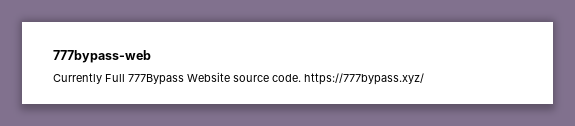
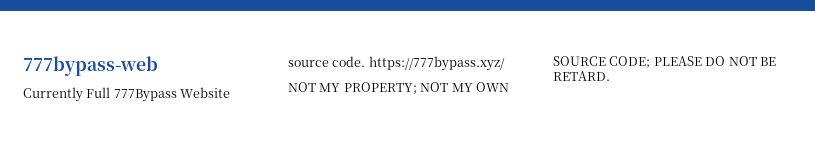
(424, 79) none -> [288,82,509,94] [553,56,776,68] [553,71,610,81] // NOT MY PROPERTY; NOT MY OWN SOURCE CODE; PLEASE DO NOT BE RETARD.

